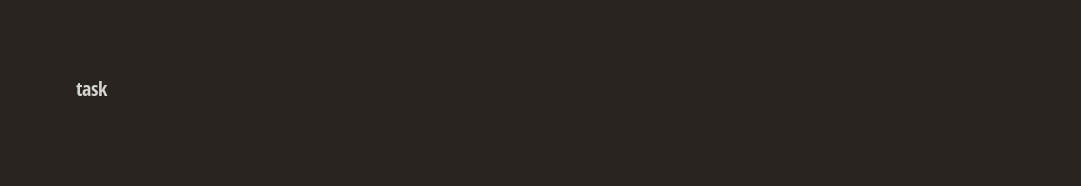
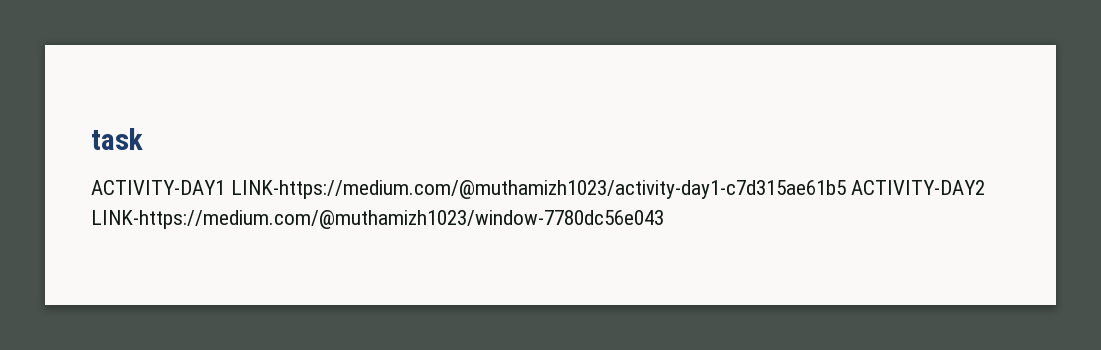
(108, 88) none -> [91,180,986,199] [91,210,664,229] // ACTIVITY-DAY1 LINK-https://medium.com/@muthamizh1023/activity-day1-c7d315ae61b5 ACTIVITY-DAY2 LINK-https://medium.com/@muthamizh1023/window-7780dc56e043

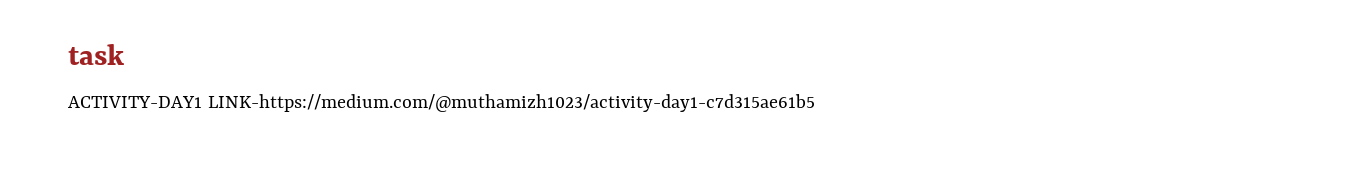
[851,180,986,195] [91,210,664,229] ACTIVITY-DAY2 LINK-https://medium.com/@muthamizh1023/window-7780dc56e043 -> (815, 103) none

